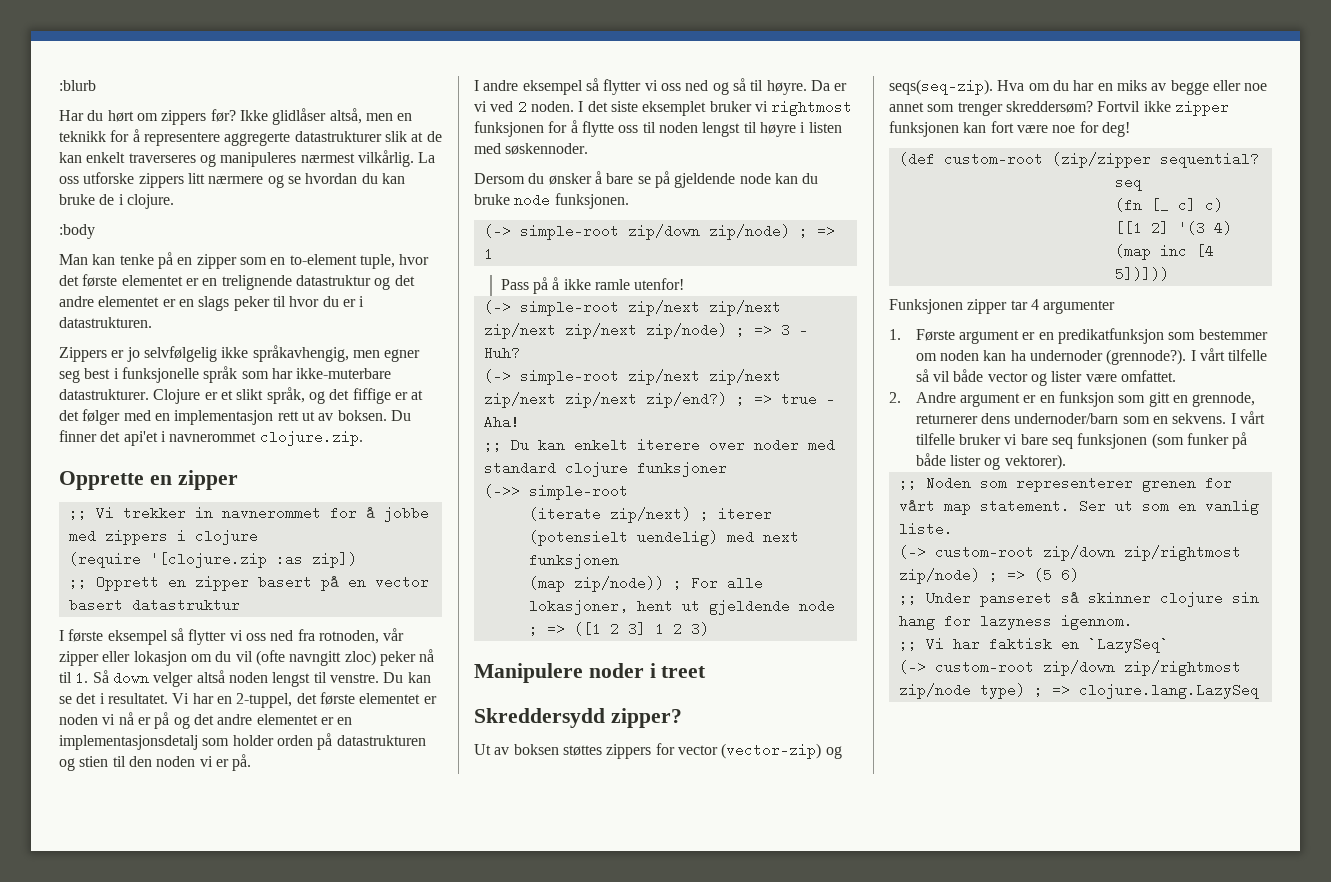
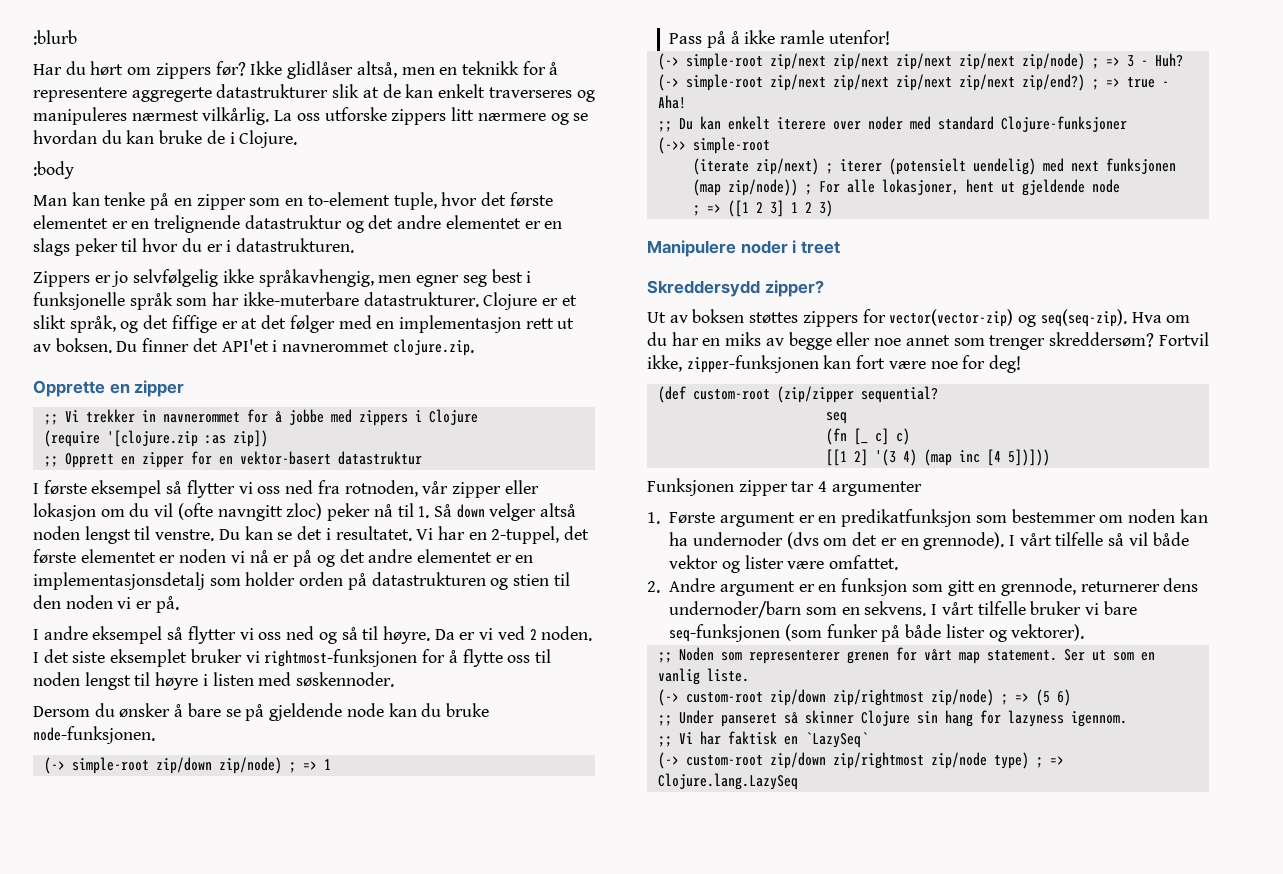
[126,194,174,209] clojure. -> [239,130,298,148] Clojure.
[123,431,158,446] api'et -> [221,339,269,352] API'et
[194,529,258,545] clojure -> [428,409,478,425] Clojure
[257,575,429,591] [68,598,123,612] basert på en vector basert -> [190,451,331,465] for en vektor-basert
[771,101,853,116] [474,121,544,137] rightmost funksjonen -> [264,649,418,667] rightmost-funksjonen
[514,193,629,209] node funksjonen. -> [33,726,155,744] node-funksjonen.
[564,461,727,477] clojure funksjoner -> [1000,116,1127,132] Clojure-funksjoner
[677,743,842,759] [889,79,993,95] vector (vector-zip) og seqs(seq-zip). -> [889,309,1127,327] vector(vector-zip) og seq(seq-zip).
[1143,100,1229,116] [889,121,959,137] ikke zipper funksjonen -> [647,355,819,373] ikke, zipper-funksjonen
[1106,349,1187,365] (grennode?). -> [786,532,1005,550] (dvs om det er en grennode).
[987,372,1028,382] vector -> [669,555,719,569] vektor
[1052,433,1148,449] seq funksjonen -> [669,624,781,642] seq-funksjonen
[1159,591,1223,607] clojure -> [860,710,910,726] Clojure
[1078,683,1259,699] clojure.lang.LazySeq -> [657,773,798,790] Clojure.lang.LazySeq

